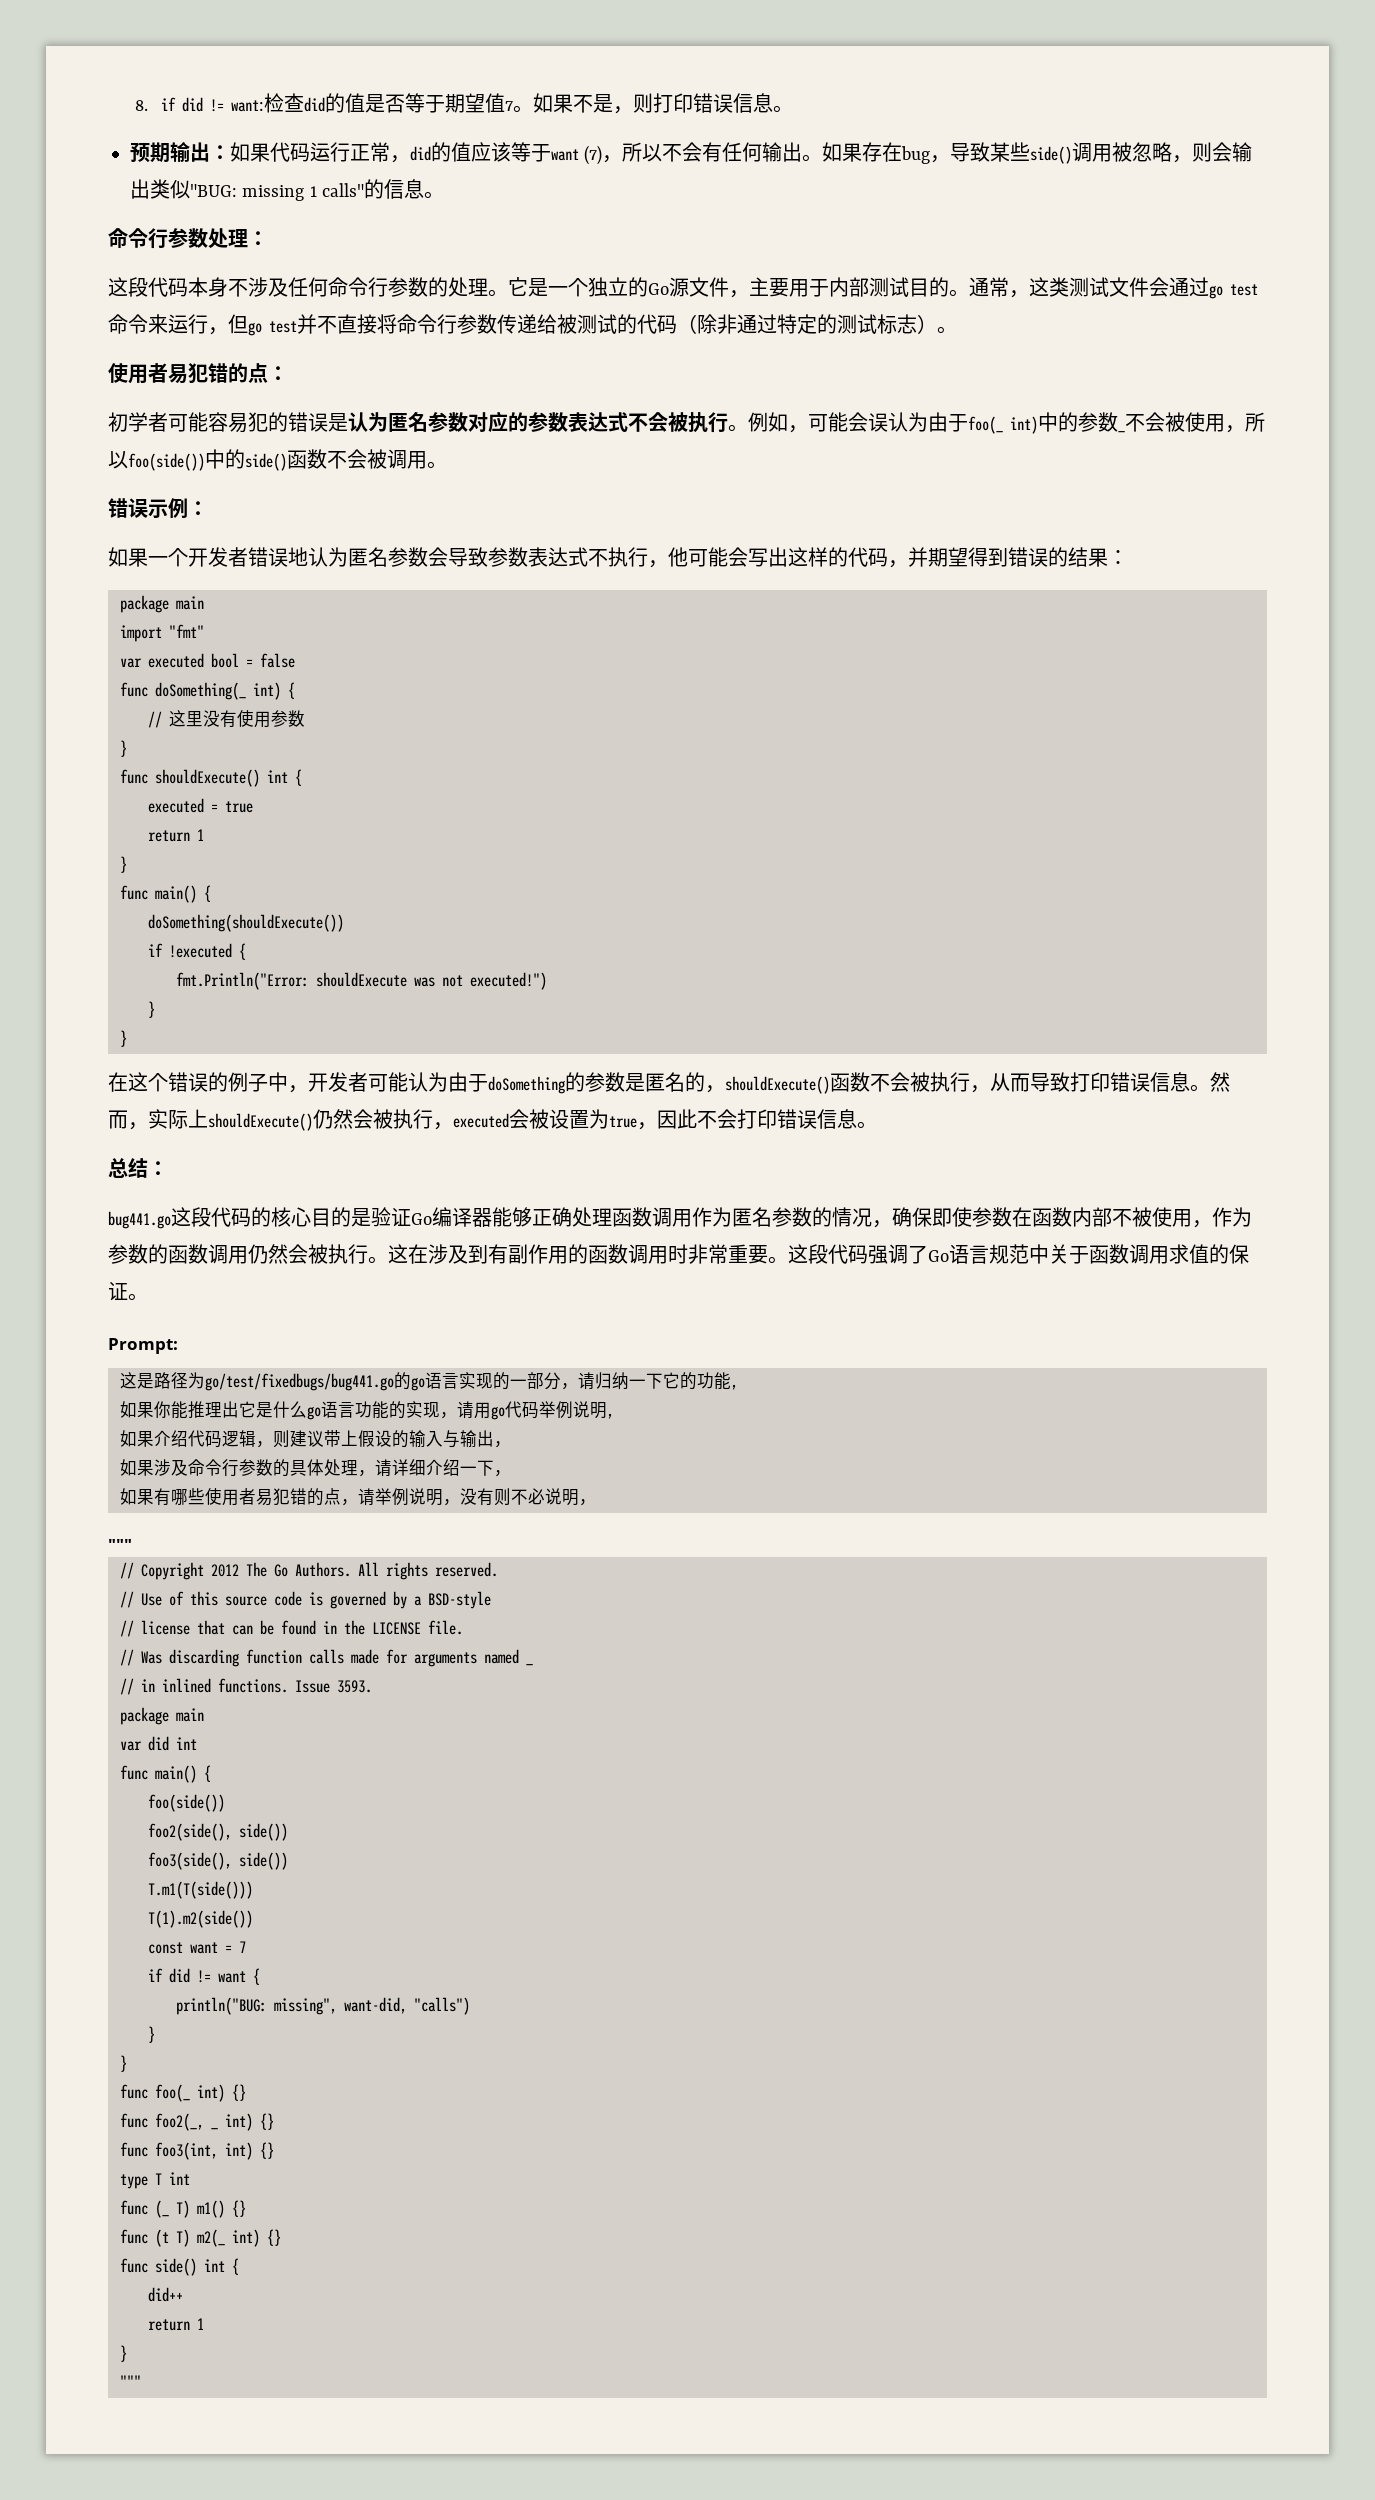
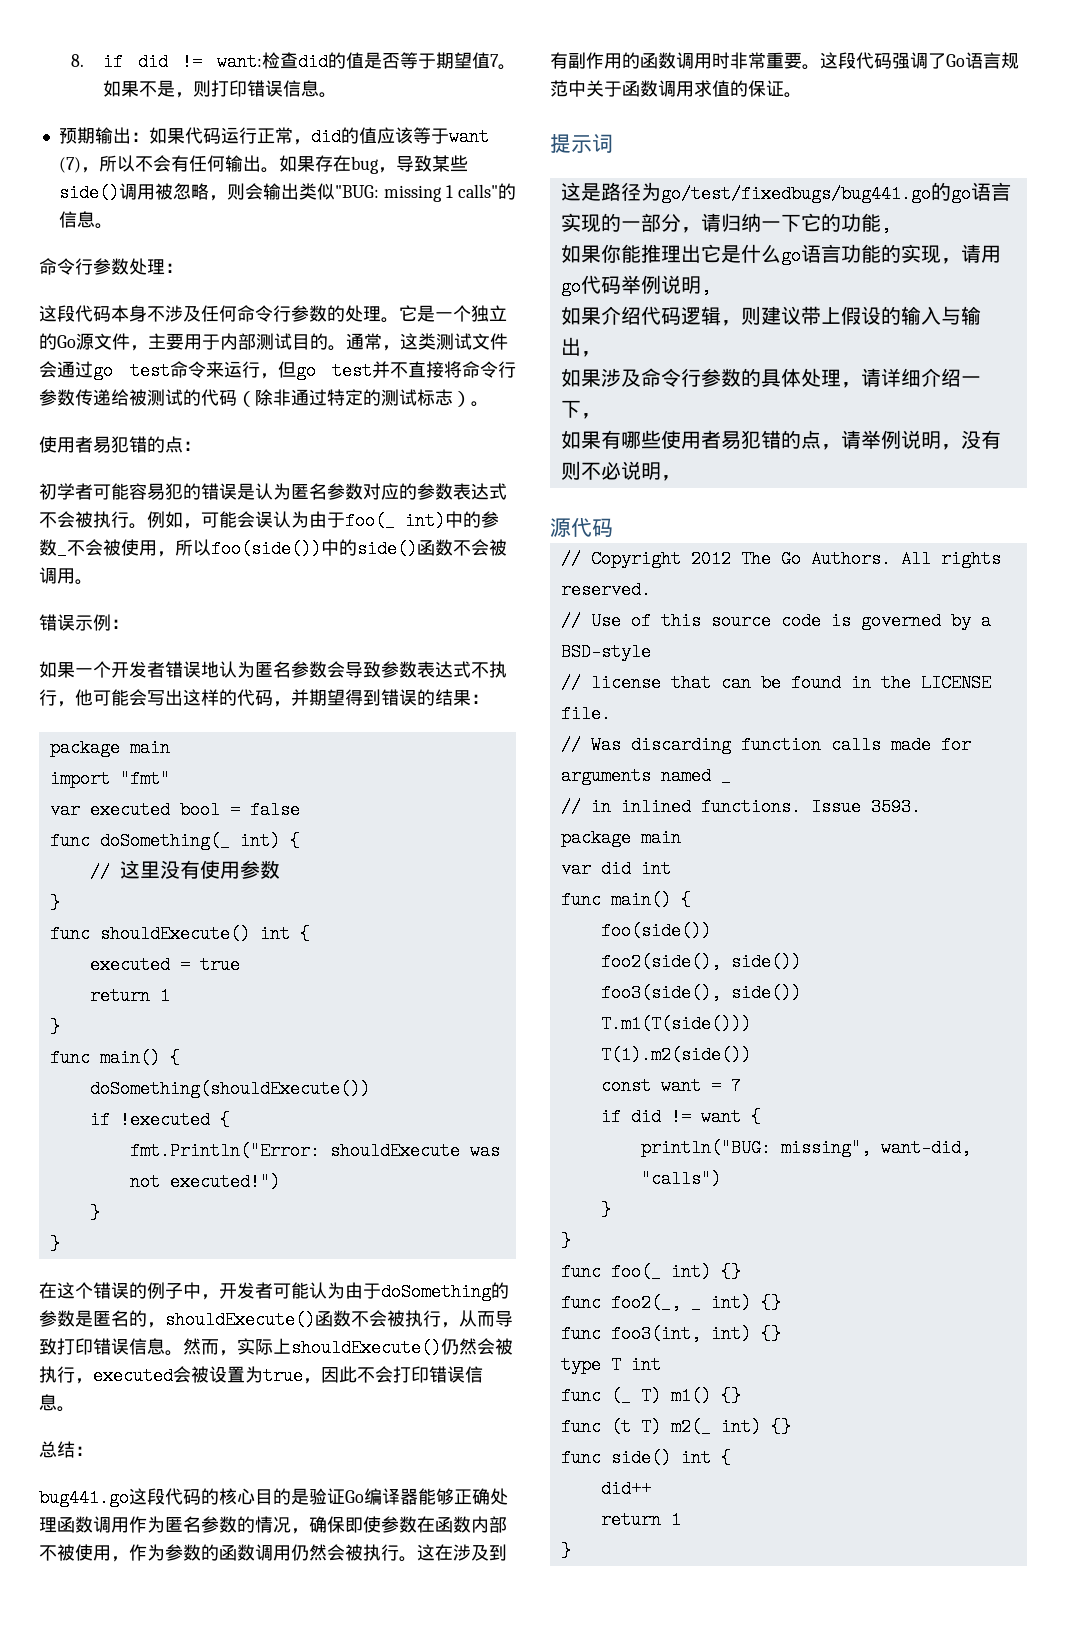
[108,1338,178,1354] Prompt: -> [550,134,613,153] 提示词
[108,1539,132,1551] """ -> [550,518,613,537] 源代码
[120,2375,141,2388] // """ -> (571, 1551) none

